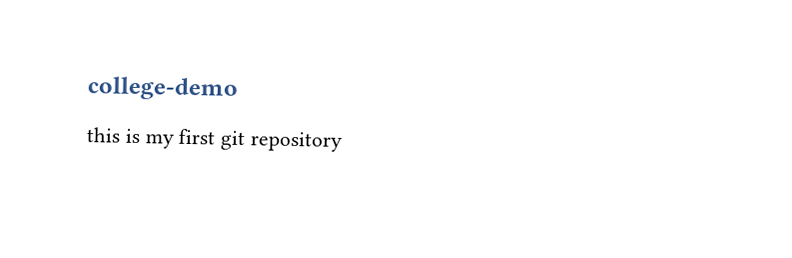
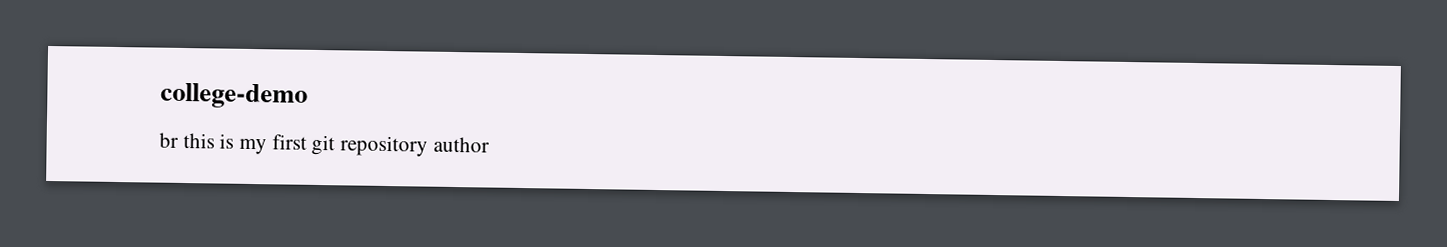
(238, 88) none -> [159,132,179,148] br
(343, 141) none -> [432,136,490,153] author

